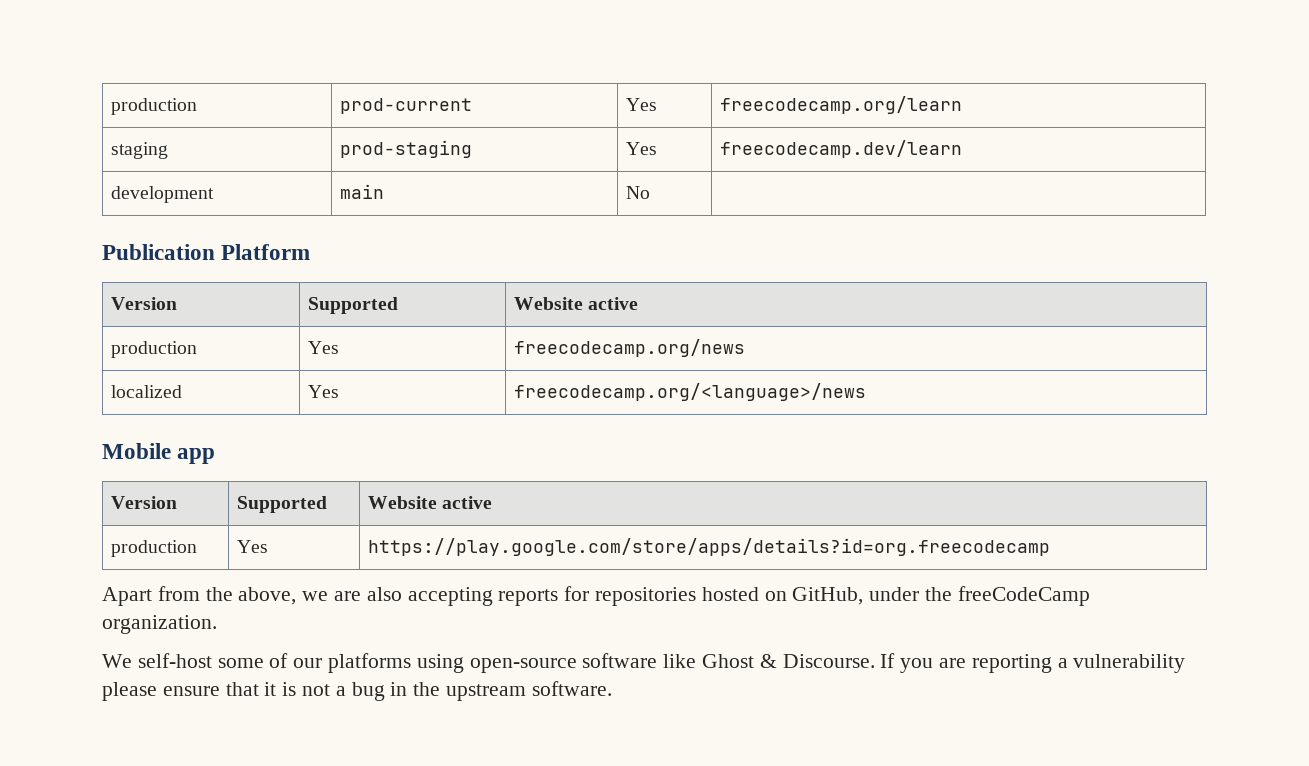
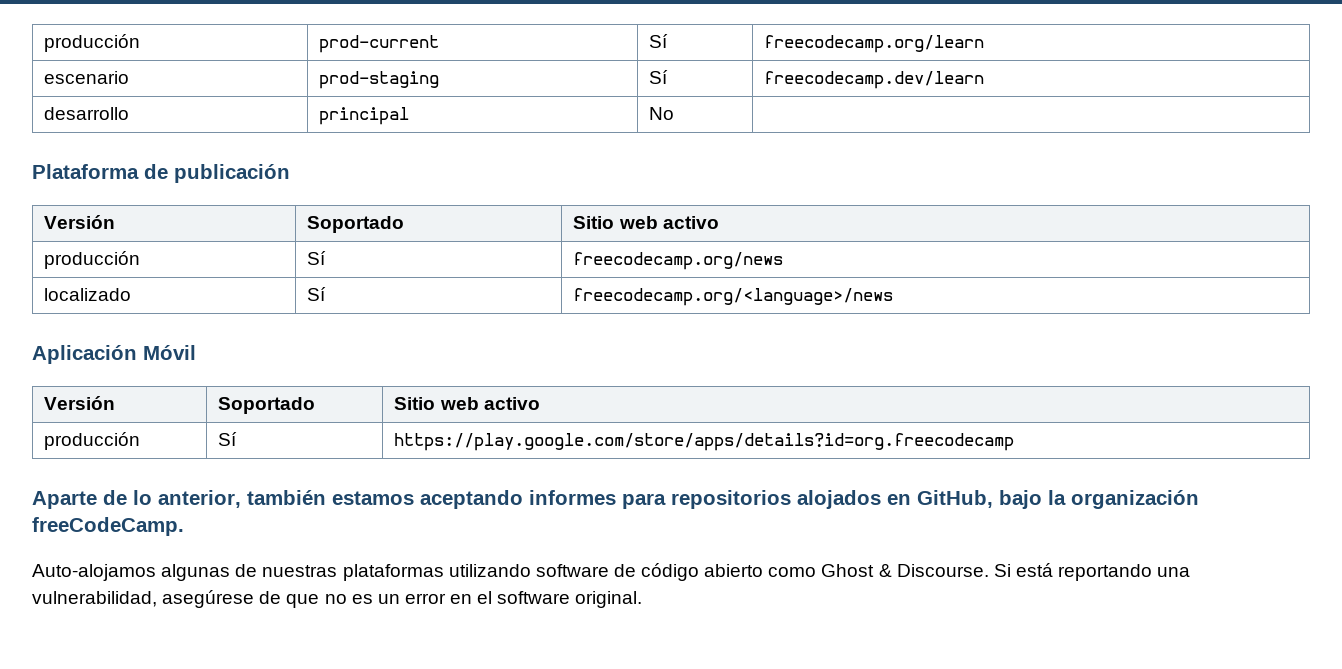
[110,98,197,115] production -> [44,34,141,52] producción
[625,98,657,111] Yes -> [649,34,669,48] Sí
[110,142,168,159] staging -> [44,71,130,84] escenario
[625,142,657,155] Yes -> [649,70,669,84] Sí
[110,186,214,203] [339,184,384,199] development | main -> [44,107,130,120] [319,107,410,125] desarrollo | principal
[102,244,311,260] [110,297,177,310] [307,297,398,314] [513,297,639,310] [110,341,197,358] [307,341,339,354] Publication Platform // Version | Supported | Website active // production | Yes -> [32,164,290,183] [44,215,116,229] [307,216,405,233] [573,216,719,229] [44,251,141,269] [307,251,327,265] Plataforma de publicación // Versión | Soportado | Sitio web activo // producción | Sí
[110,385,182,398] [307,385,339,398] localized | Yes -> [44,288,132,301] [307,287,327,301] localizado | Sí
[102,443,216,464] [110,496,177,509] [236,496,327,513] [367,496,493,509] [110,540,197,557] [236,540,268,553] [367,538,1050,556] [102,586,1090,606] [102,615,217,634] [102,653,1186,673] [102,681,612,701] Mobile app // Version | Supported | Website active // production | Yes | https://play.google.com/store/apps/details?id=org.freecodecamp // Apart from the above, we are also accepting reports for repositories hosted on GitHub, under the freeCodeCamp organization. // We self-host some of our platforms using open-source software like Ghost & Discourse. If you are reporting a vulnerability please ensure that it is not a bug in the upstream software. -> [32,345,196,364] [44,396,116,410] [218,397,316,414] [394,397,540,410] [44,432,141,450] [218,432,238,446] [394,433,1015,451] [32,490,1199,509] [32,517,184,536] [32,563,1191,581] [32,590,643,608] Aplicación Móvil // Versión | Soportado | Sitio web activo // producción | Sí | https://play.google.com/store/apps/details?id=org.freecodecamp // Aparte de lo anterior, también estamos aceptando informes para repositorios alojados en GitHub, bajo la organización freeCodeCamp. // Auto-alojamos algunas de nuestras plataformas utilizando software de código abierto como Ghost & Discourse. Si está reportando una vulnerabilidad, asegúrese de que no es un error en el software original.

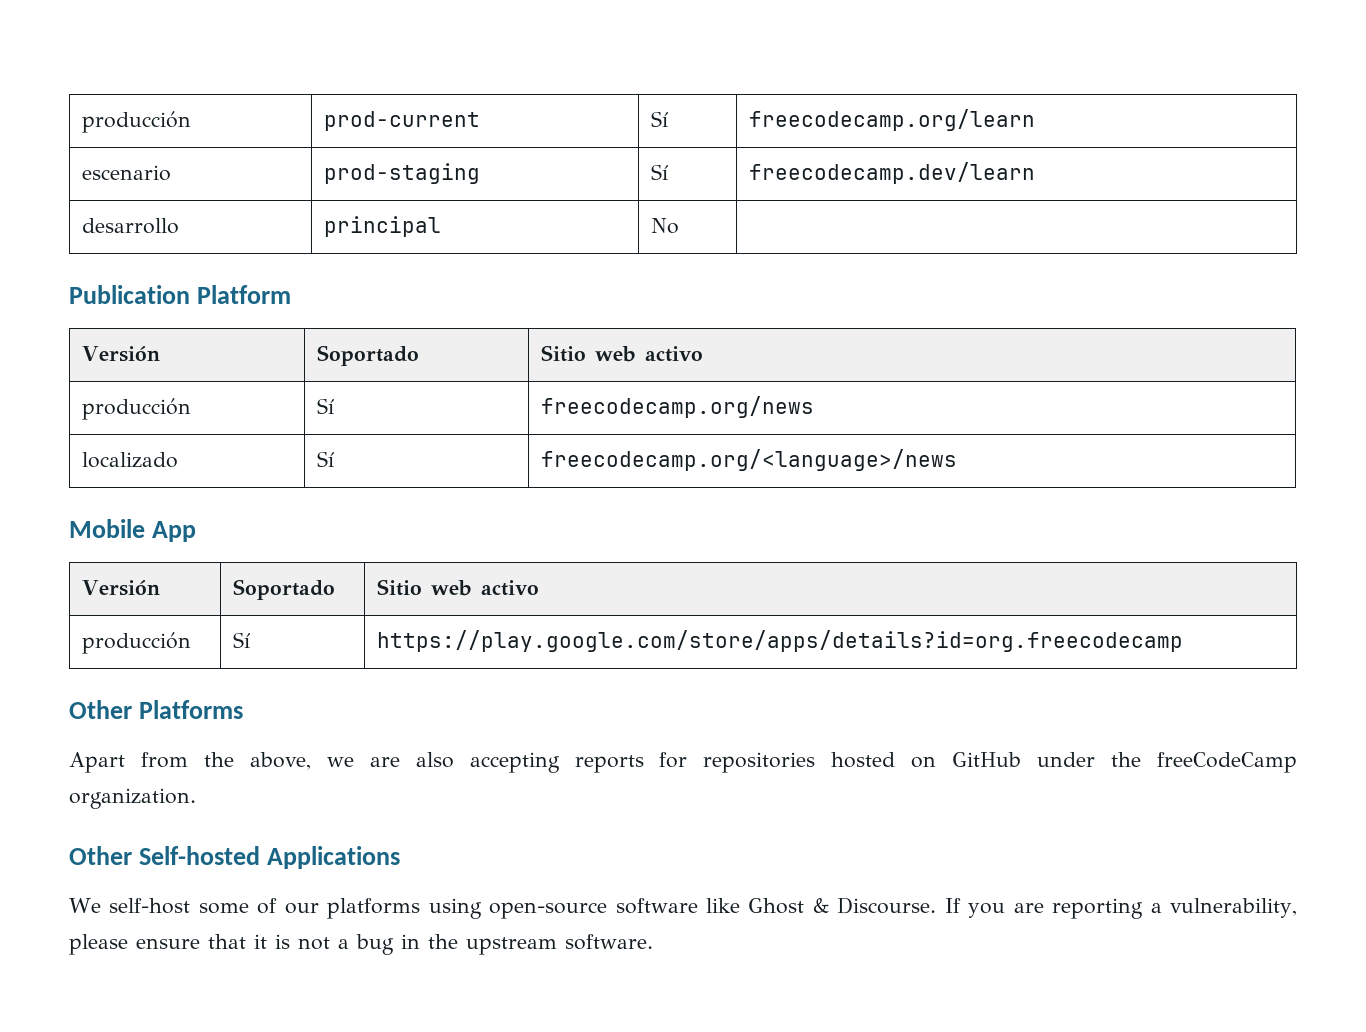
[32,164,290,183] Plataforma de publicación -> [69,285,291,304] Publication Platform
[32,345,196,364] Aplicación Móvil -> [69,519,196,542] Mobile App
[32,490,1199,509] [32,517,184,536] [32,563,1191,581] [32,590,643,608] Aparte de lo anterior, también estamos aceptando informes para repositorios alojados en GitHub, bajo la organización freeCodeCamp. // Auto-alojamos algunas de nuestras plataformas utilizando software de código abierto como Ghost & Discourse. Si está reportando una vulnerabilidad, asegúrese de que no es un error en el software original. -> [69,700,243,719] [69,752,1297,773] [69,788,196,809] [69,846,400,869] [69,897,1298,919] [69,934,653,955] Other Platforms // Apart from the above, we are also accepting reports for repositories hosted on GitHub under the freeCodeCamp organization. // Other Self-hosted Applications // We self-host some of our platforms using open-source software like Ghost & Discourse. If you are reporting a vulnerability, please ensure that it is not a bug in the upstream software.

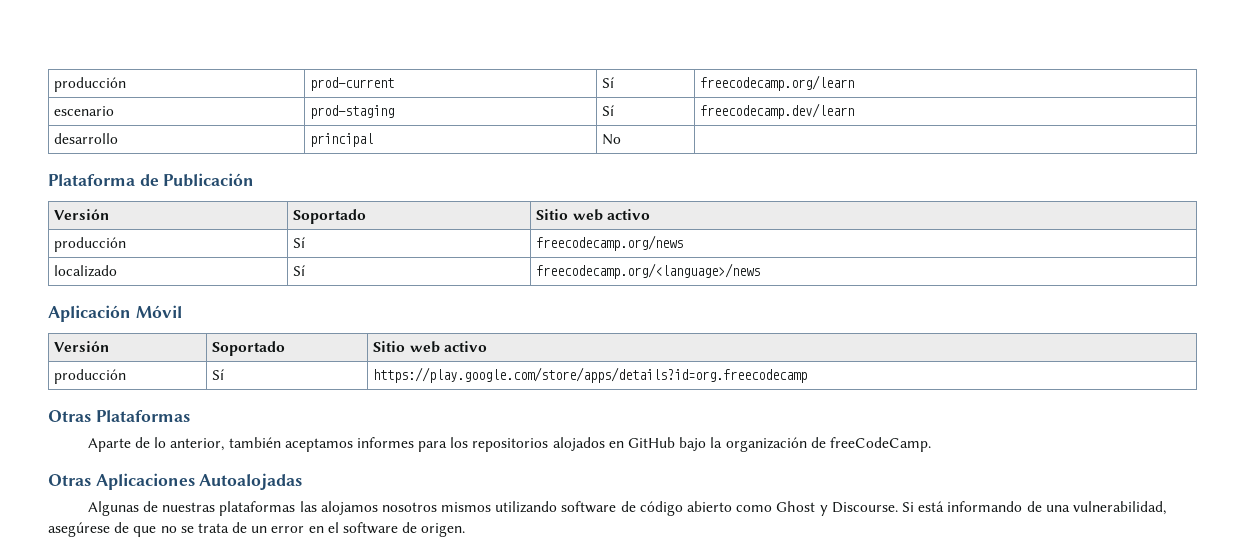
[69,285,291,304] Publication Platform -> [48,173,255,187] Plataforma de Publicación
[69,519,196,542] Mobile App -> [48,305,182,322] Aplicación Móvil
[69,700,243,719] [69,752,1297,773] [69,788,196,809] [69,846,400,869] [69,897,1298,919] [69,934,653,955] Other Platforms // Apart from the above, we are also accepting reports for repositories hosted on GitHub under the freeCodeCamp organization. // Other Self-hosted Applications // We self-host some of our platforms using open-source software like Ghost & Discourse. If you are reporting a vulnerability, please ensure that it is not a bug in the upstream software. -> [48,410,190,422] [87,437,931,452] [48,473,303,490] [87,501,1166,516] [48,522,466,537] Otras Plataformas // Aparte de lo anterior, también aceptamos informes para los repositorios alojados en GitHub bajo la organización de freeCodeCamp. // Otras Aplicaciones Autoalojadas // Algunas de nuestras plataformas las alojamos nosotros mismos utilizando software de código abierto como Ghost y Discourse. Si está informando de una vulnerabilidad, asegúrese de que no se trata de un error en el software de origen.

